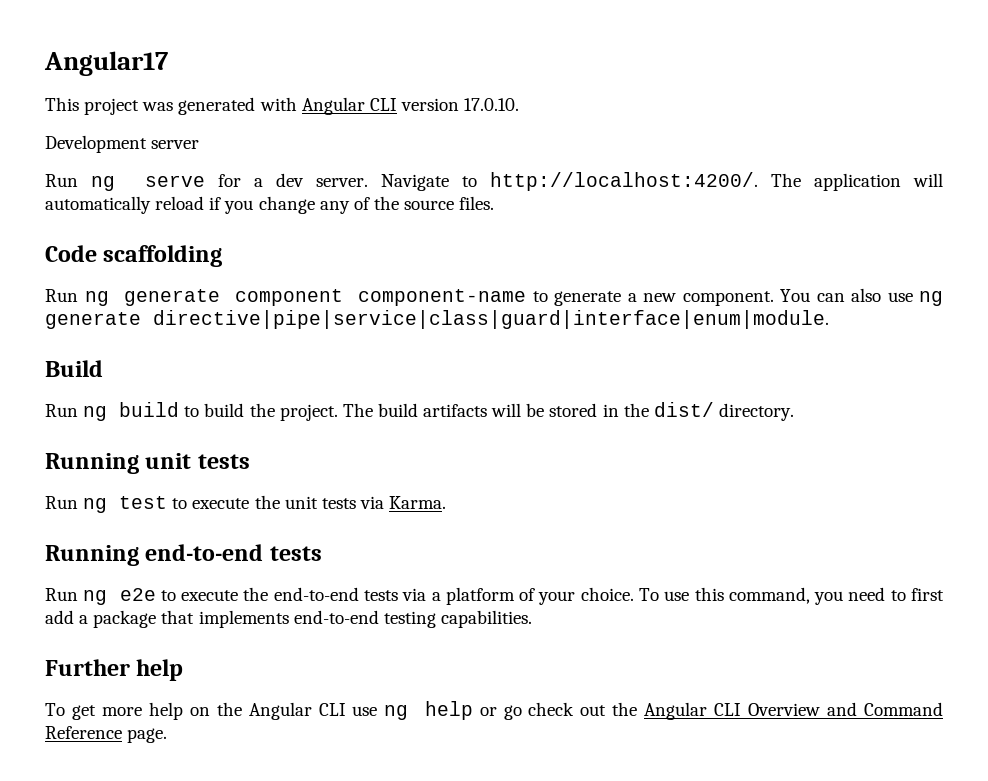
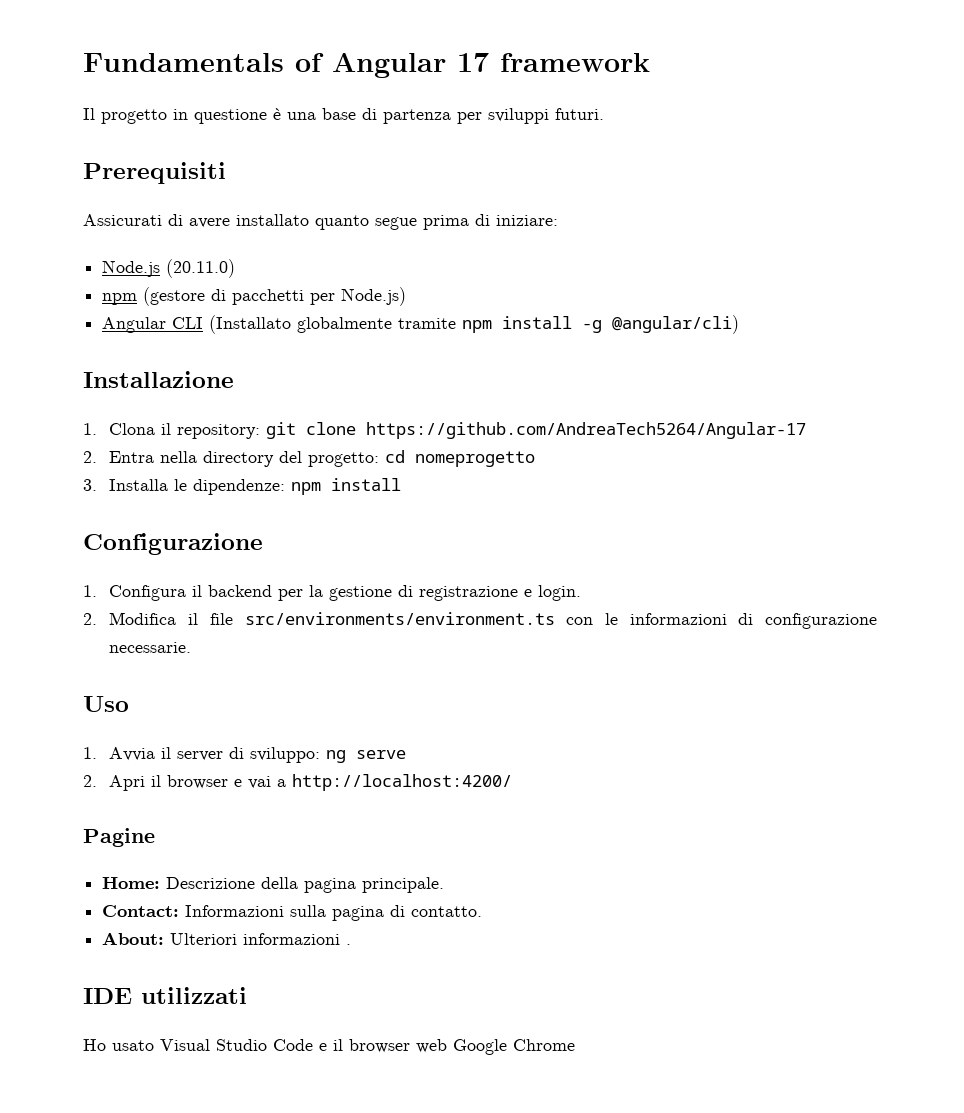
[44,51,169,76] [45,97,520,115] [45,135,147,153] Angular17 // This project was generated with Angular CLI version 17.0.10. // Development -> [83,53,650,78] [83,108,604,124] [83,162,226,184] [83,214,558,230] [102,259,236,278] [102,287,407,306] [102,315,740,334] [83,371,234,388] [83,422,807,439] [83,450,536,467] [83,478,402,495] [83,533,263,555] [83,585,582,601] [83,612,878,629] [109,642,192,653] [83,696,129,712] [83,747,172,761] Fundamentals of Angular 17 framework // Il progetto in questione è una base di partenza per sviluppi futuri. // Prerequisiti // Assicurati di avere installato quanto segue prima di iniziare: // Node.js (20.11.0) // npm (gestore di pacchetti per Node.js) // Angular CLI (Installato globalmente tramite npm install -g @angular/cli) // Installazione // 1. Clona il repository: git clone https://github.com/AndreaTech5264/Angular-17 // 2. Entra nella directory del progetto: cd nomeprogetto // 3. Installa le dipendenze: npm install // Configurazione // 1. Configura il backend per la gestione di registrazione e login. // 2. Modifica il file src/environments/environment.ts con le informazioni di configurazione necessarie. // Uso // 1. Avvia il
[45,174,78,187] // Run -> [229,747,321,763] di sviluppo:
[218,172,943,191] [45,196,495,214] [45,245,223,267] [45,288,944,306] [45,310,829,329] [45,360,103,377] [45,402,794,421] [45,453,250,474] [45,495,447,513] [45,544,322,566] [45,587,944,605] [45,610,532,628] [45,659,184,681] [45,701,944,720] [45,726,168,743] for a dev server. Navigate to http://localhost:4200/. The application will automatically reload if you change any of the source files. // Code scaffolding // Run ng generate component component-name to generate a new component. You can also use ng generate directive|pipe|service|class|guard|interface|enum|module. // Build // Run ng build to build the project. The build artifacts will be stored in the dist/ directory. // Running unit tests // Run ng test to execute the unit tests via Karma. // Running end-to-end tests // Run ng e2e to execute the end-to-end tests via a platform of your choice. To use this command, you need to first add a package that implements end-to-end testing capabilities. // Further help // To get more help on the Angular CLI use ng help or go check out the Angular CLI Overview and Command Reference page. -> [83,774,513,791] [83,828,155,847] [102,877,445,893] [102,905,483,921] [102,932,352,945] [83,987,247,1004] [83,1039,575,1055] // 2. Apri il browser e vai a http://localhost:4200/ // Pagine // Home: Descrizione della pagina principale. // Contact: Informazioni sulla pagina di contatto. // About: Ulteriori informazioni . // IDE utilizzati // Ho usato Visual Studio Code e il browser web Google Chrome

